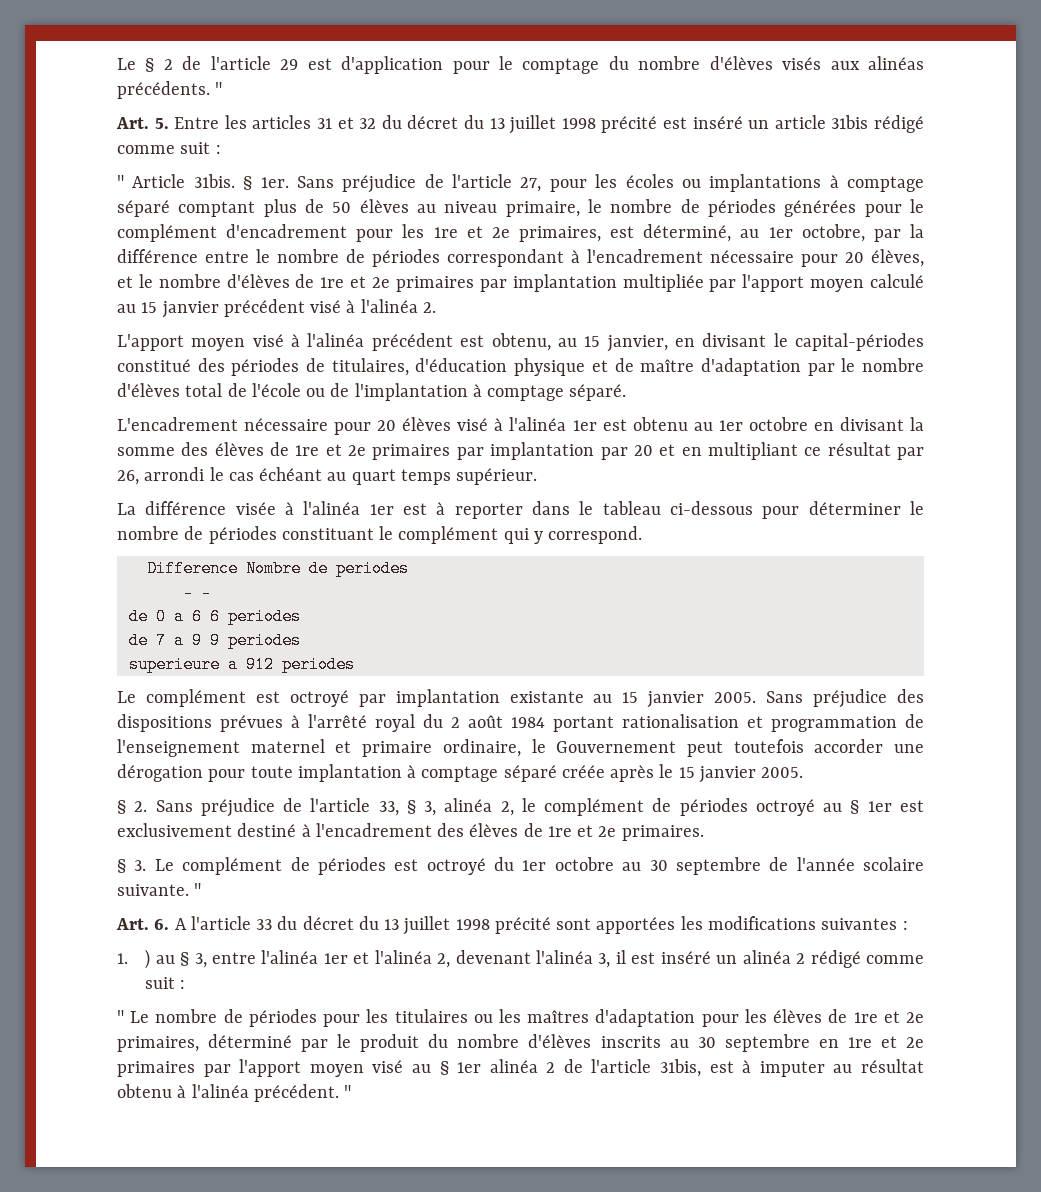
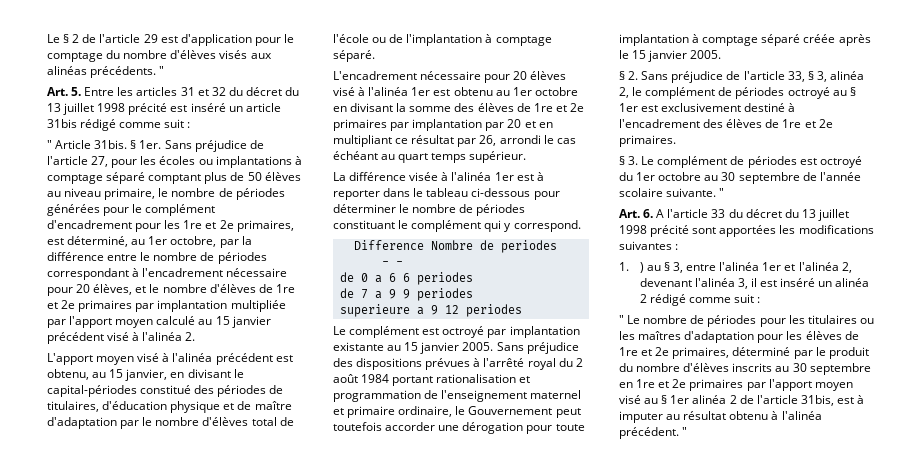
[245,656,274,673] 912 -> [430,305,459,315] 9 12

